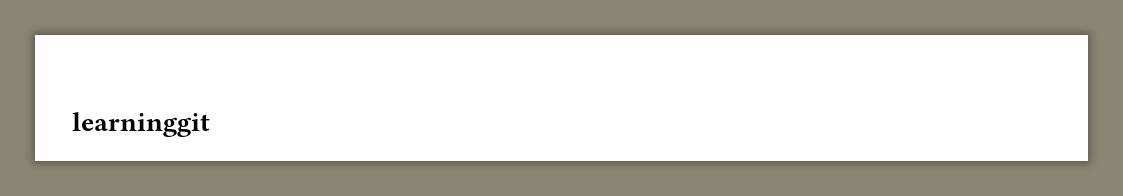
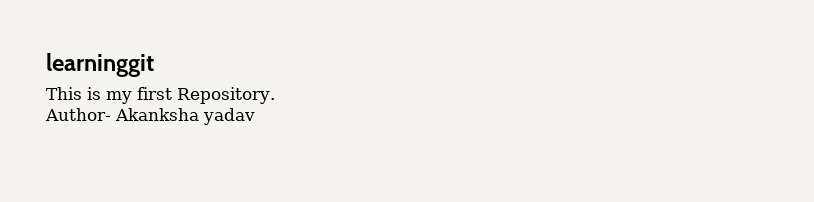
(210, 124) none -> [46,87,275,104] [45,108,255,125] // This is my first Repository. // Author- Akanksha yadav

